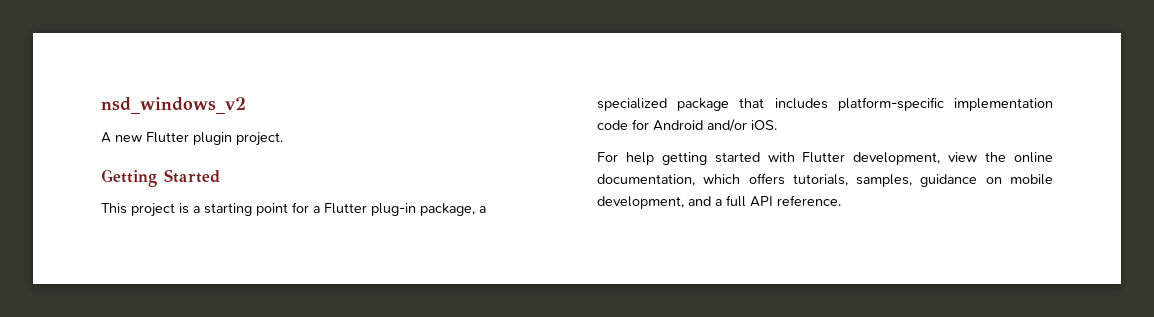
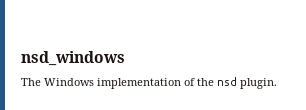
[101,97,246,115] [101,132,283,146] [101,169,220,187] [101,202,486,217] [597,97,1053,111] [597,119,777,132] [597,152,1053,165] [597,173,1053,187] [597,195,841,209] nsd_windows_v2 // A new Flutter plugin project. // Getting Started // This project is a starting point for a Flutter plug-in package, a specialized package that includes platform-specific implementation code for Android and/or iOS. // For help getting started with Flutter development, view the online documentation, which offers tutorials, samples, guidance on mobile development, and a full API reference. -> [21,51,125,66] [21,77,277,89] nsd_windows // The Windows implementation of the nsd plugin.

